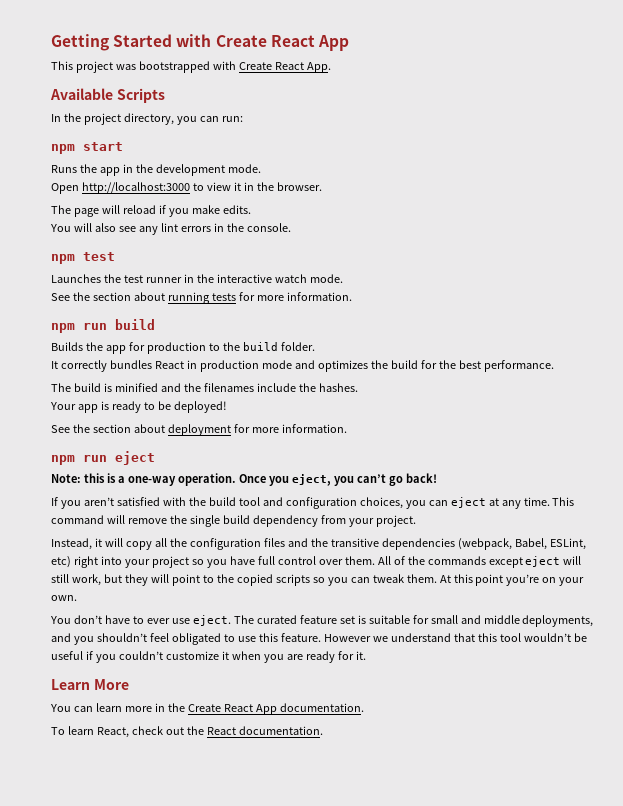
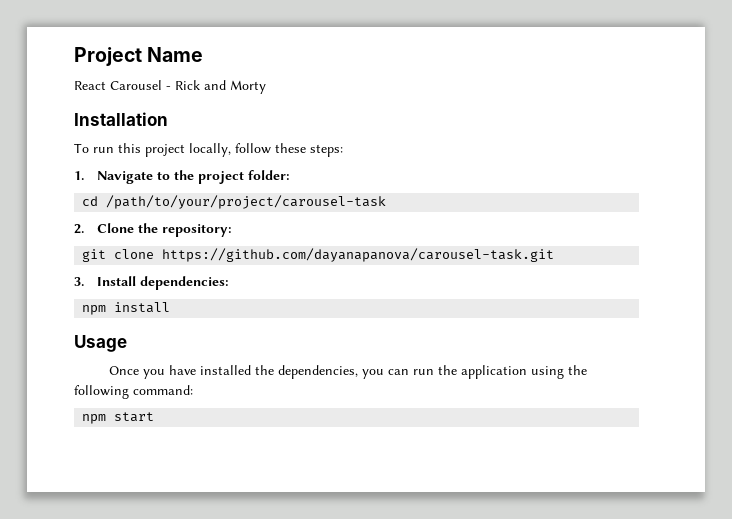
[51,34,349,51] [51,61,331,73] [50,88,165,103] [51,113,243,125] [51,142,123,154] [51,164,261,176] [51,182,322,194] [51,205,251,217] [50,223,291,235] [51,252,115,264] [51,274,343,283] [51,292,352,304] [51,319,155,333] [51,342,315,354] [51,360,554,372] [51,383,358,392] [50,401,227,413] [51,424,347,436] [51,451,155,465] [51,473,437,486] [51,497,575,509] [51,515,416,527] [51,538,586,550] [51,556,582,568] [51,574,585,586] [51,595,77,601] [50,615,594,627] [51,633,587,645] [51,651,366,663] [51,679,129,690] [50,703,364,715] [51,726,323,738] Getting Started with Create React App // This project was bootstrapped with Create React App. // Available Scripts // In the project directory, you can run: // npm start // Runs the app in the development mode. // Open http://localhost:3000 to view it in the browser. // The page will reload if you make edits. // You will also see any lint errors in the console. // npm test // Launches the test runner in the interactive watch mode. // See the section about running tests for more information. // npm run build // Builds the app for production to the build folder. // It correctly bundles React in production mode and optimizes the build for the best performance. // The build is minified and the filenames include the hashes. // Your app is ready to be deployed! // See the section about deployment for more information. // npm run eject // Note: this is a one-way operation. Once you eject, you can’t go back! // If you aren’t satisfied with the build tool and configuration choices, you can eject at any time. This command will remove the single build dependency from your project. // Instead, it will copy all the configuration files and the transitive dependencies (webpack, Babel, ESLint, etc) right into your project so you have full control over them. All of the commands except eject will still work, but they will point to the copied scripts so you can tweak them. At this point you’re on your own. // You don’t have to ever use eject. The curated feature set is suitable for small and middle deployments, and you shouldn’t feel obligated to use this feature. However we understand that this tool wouldn’t be useful if you couldn’t customize it when you are ready for it. // Learn More // You can learn more in the Create React App documentation. // To learn React, check out the React documentation. -> [74,47,204,66] [74,80,266,94] [74,112,168,126] [74,143,343,157] [74,170,290,184] [82,195,387,209] [74,223,232,237] [82,248,555,262] [74,276,229,290] [82,302,171,315] [74,335,127,352] [108,365,587,379] [74,385,193,399] [82,412,155,424] Project Name // React Carousel - Rick and Morty // Installation // To run this project locally, follow these steps: // 1. Navigate to the project folder: // cd /path/to/your/project/carousel-task // 2. Clone the repository: // git clone https://github.com/dayanapanova/carousel-task.git // 3. Install dependencies: // npm install // Usage // Once you have installed the dependencies, you can run the application using the following command: // npm start

